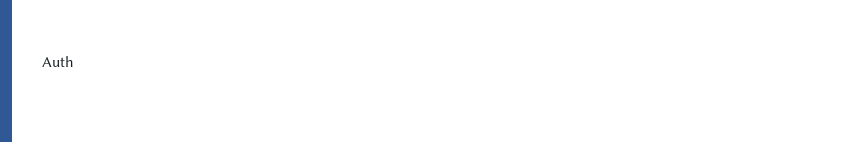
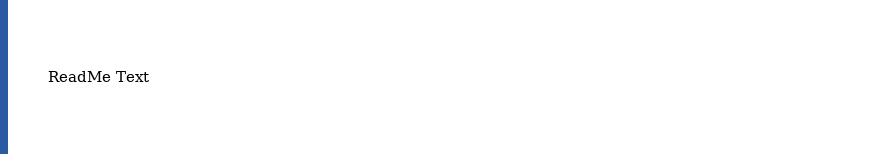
[42,56,74,67] Auth -> [48,71,149,82] ReadMe Text

